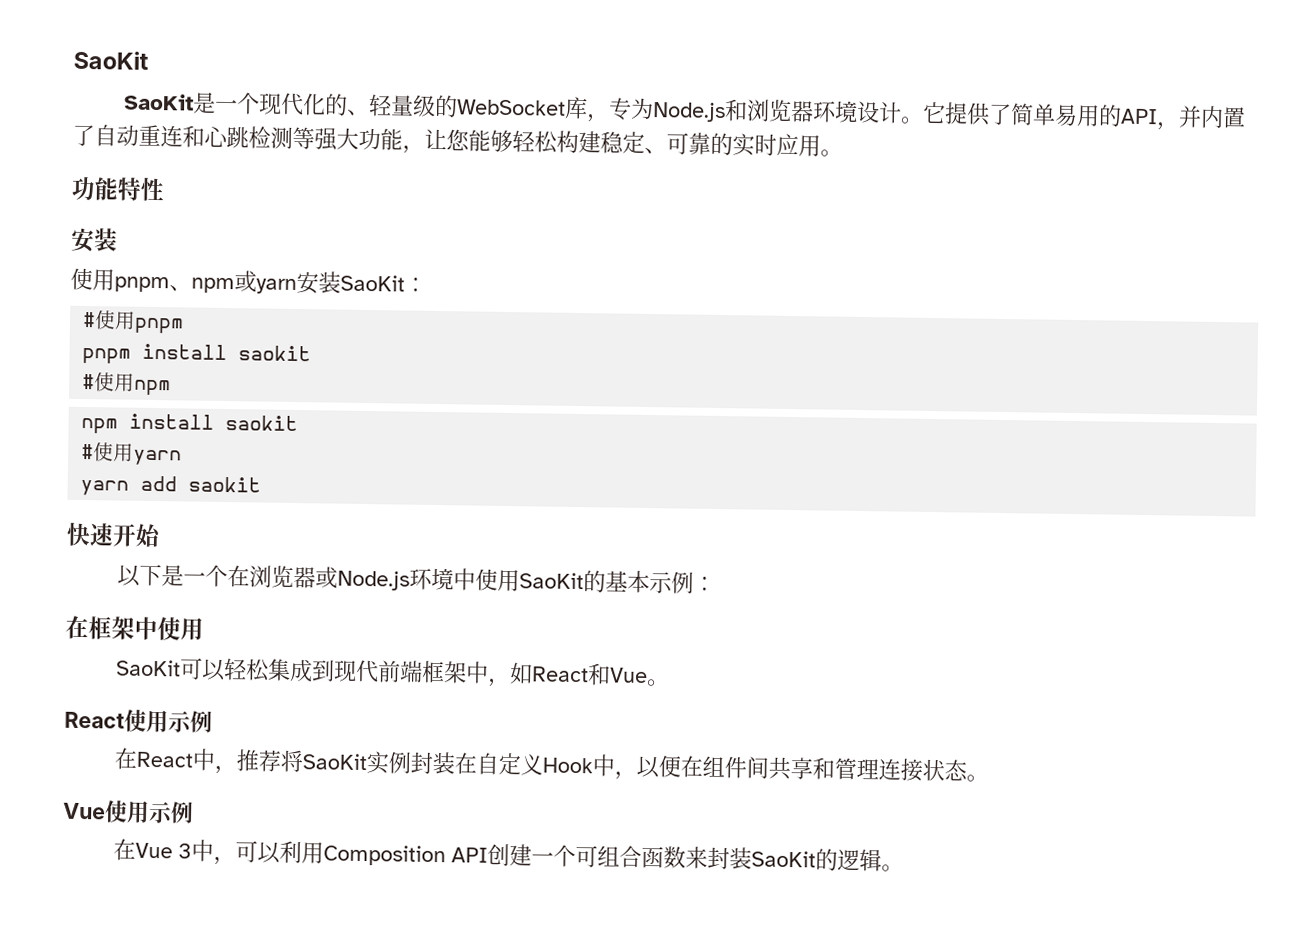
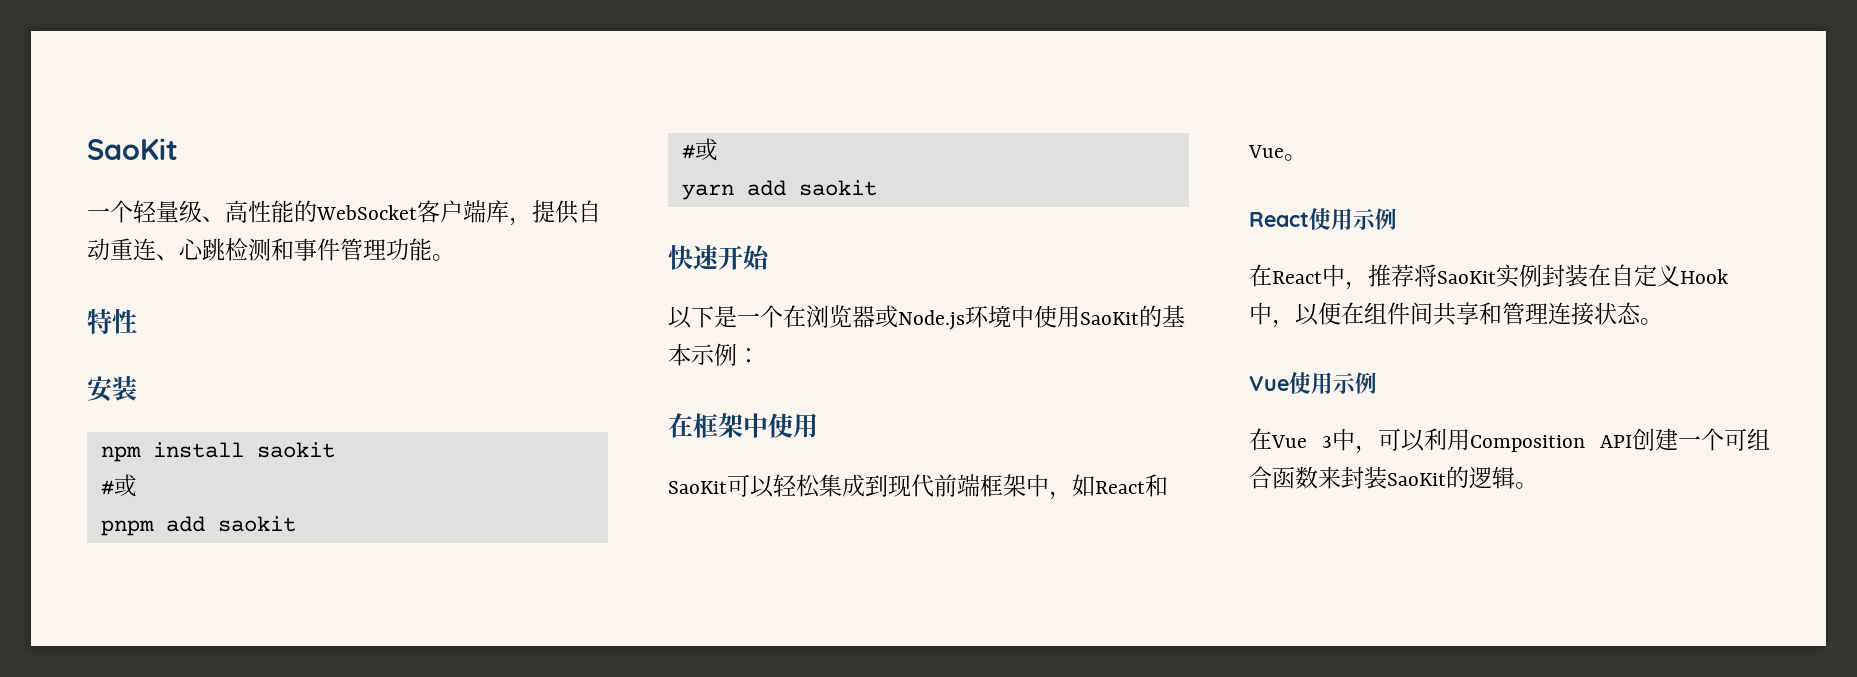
[124,91,1247,131] [72,124,95,147] SaoKit是一个现代化的、轻量级的WebSocket库，专为Node.js和浏览器环境设计。它提供了简单易用的API，并内置了 -> [87,200,579,226] 一个轻量级、高性能的WebSocket客户端库，提供
[182,125,205,148] 和 -> [156,254,179,260] 、
[292,126,843,157] [71,176,119,201] 等强大功能，让您能够轻松构建稳定、可靠的实时应用。 // 功能 -> [271,238,455,261] 和事件管理功能。 //
[70,267,427,295] [82,310,185,334] [82,343,312,364] [82,372,172,396] // 使用pnpm、npm或yarn安装SaoKit： // #使用pnpm // pnpm install saokit // #使用npm -> (137, 388) none
[93,442,183,466] 使用yarn -> [113,474,137,497] [100,516,296,536] [681,138,718,161] 或 // pnpm add saokit // #或

